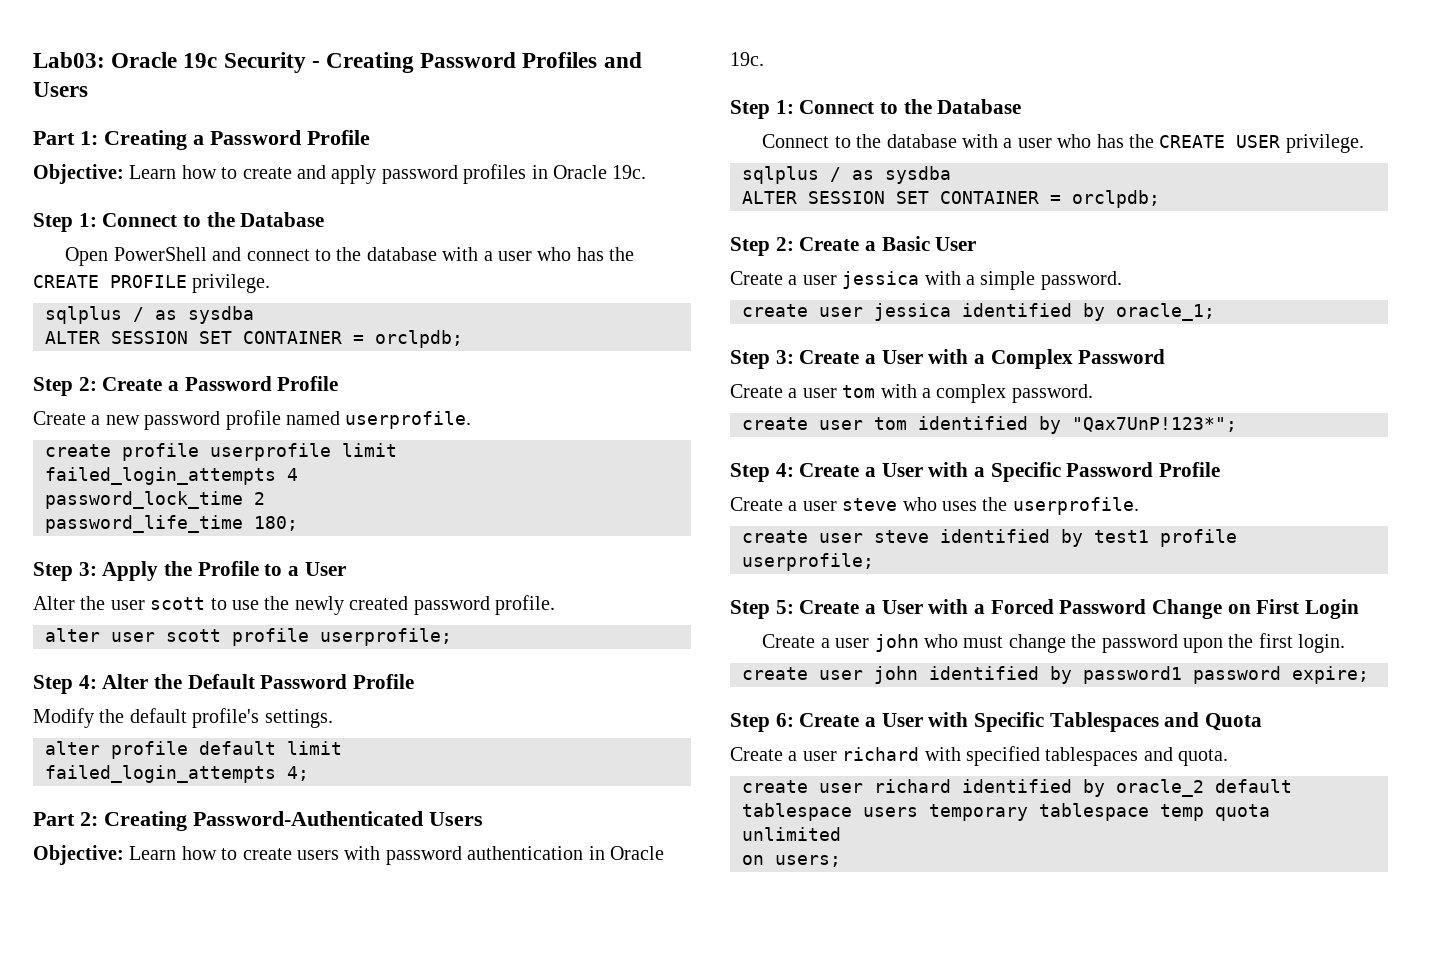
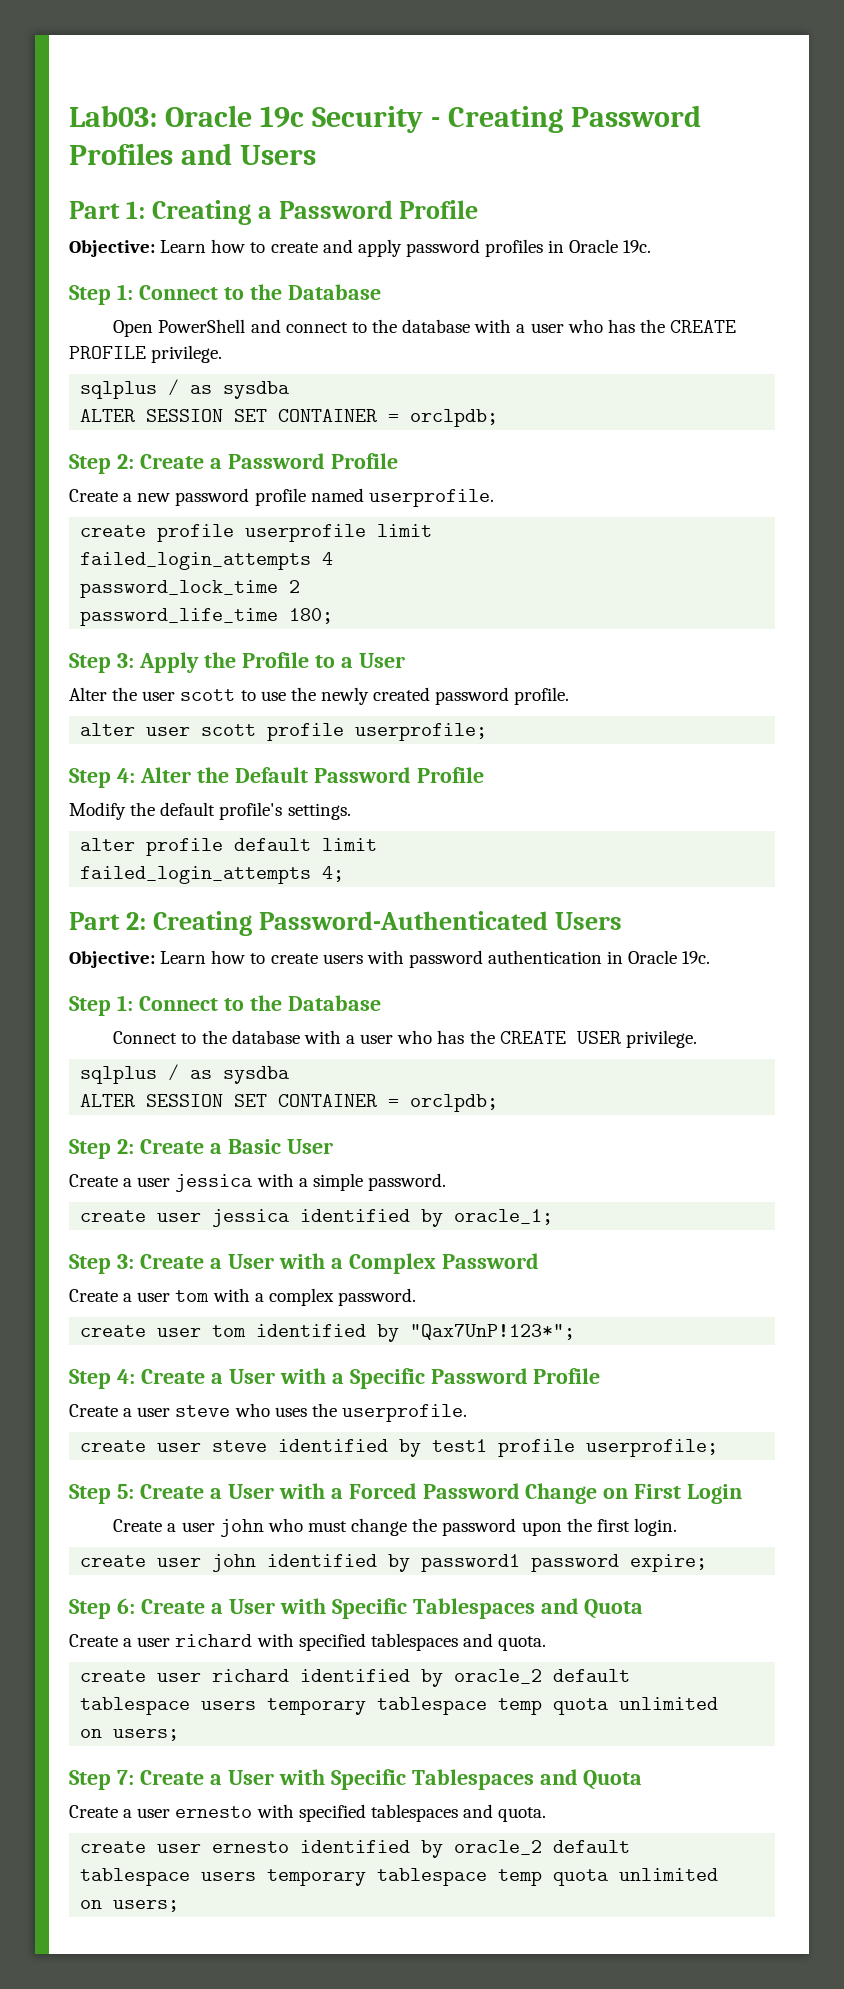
(841, 861) none -> [69,1769,643,1790] [69,1804,547,1822] [80,1840,631,1858] [80,1868,719,1886] [80,1900,180,1912] // Step 7: Create a User with Specific Tablespaces and Quota // Create a user ernesto with specified tablespaces and quota. // create user ernesto identified by oracle_2 default // tablespace users temporary tablespace temp quota unlimited // on users;

